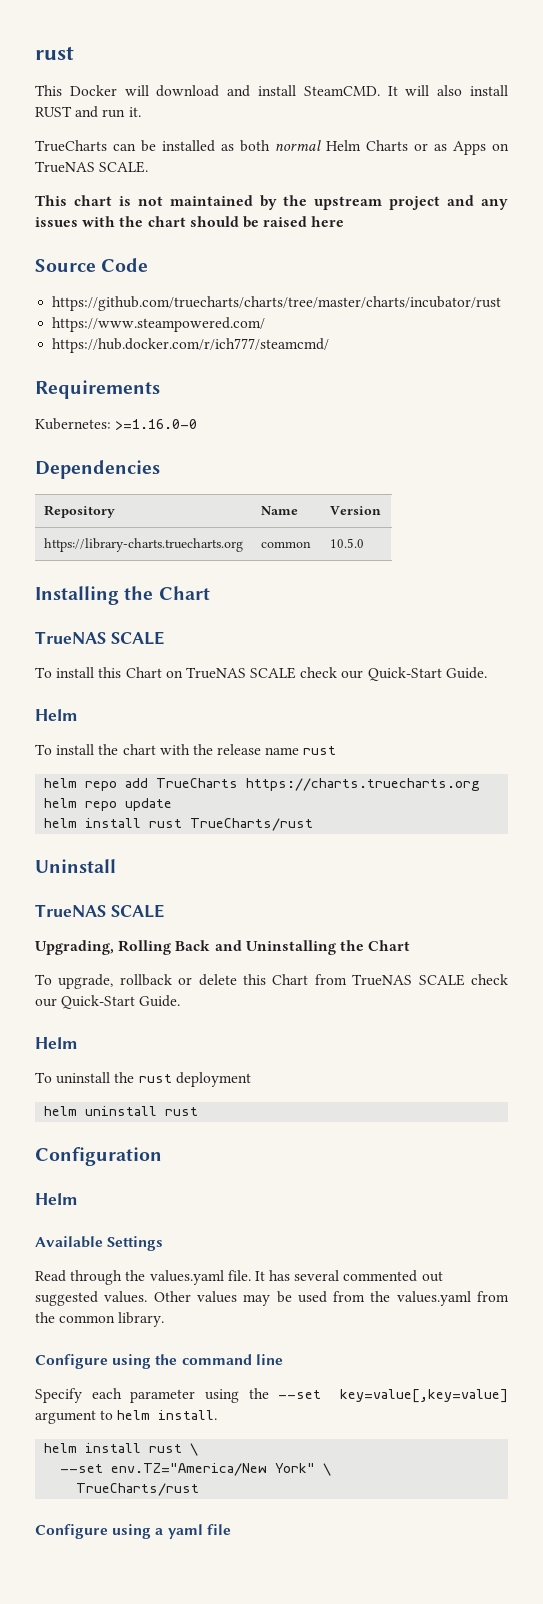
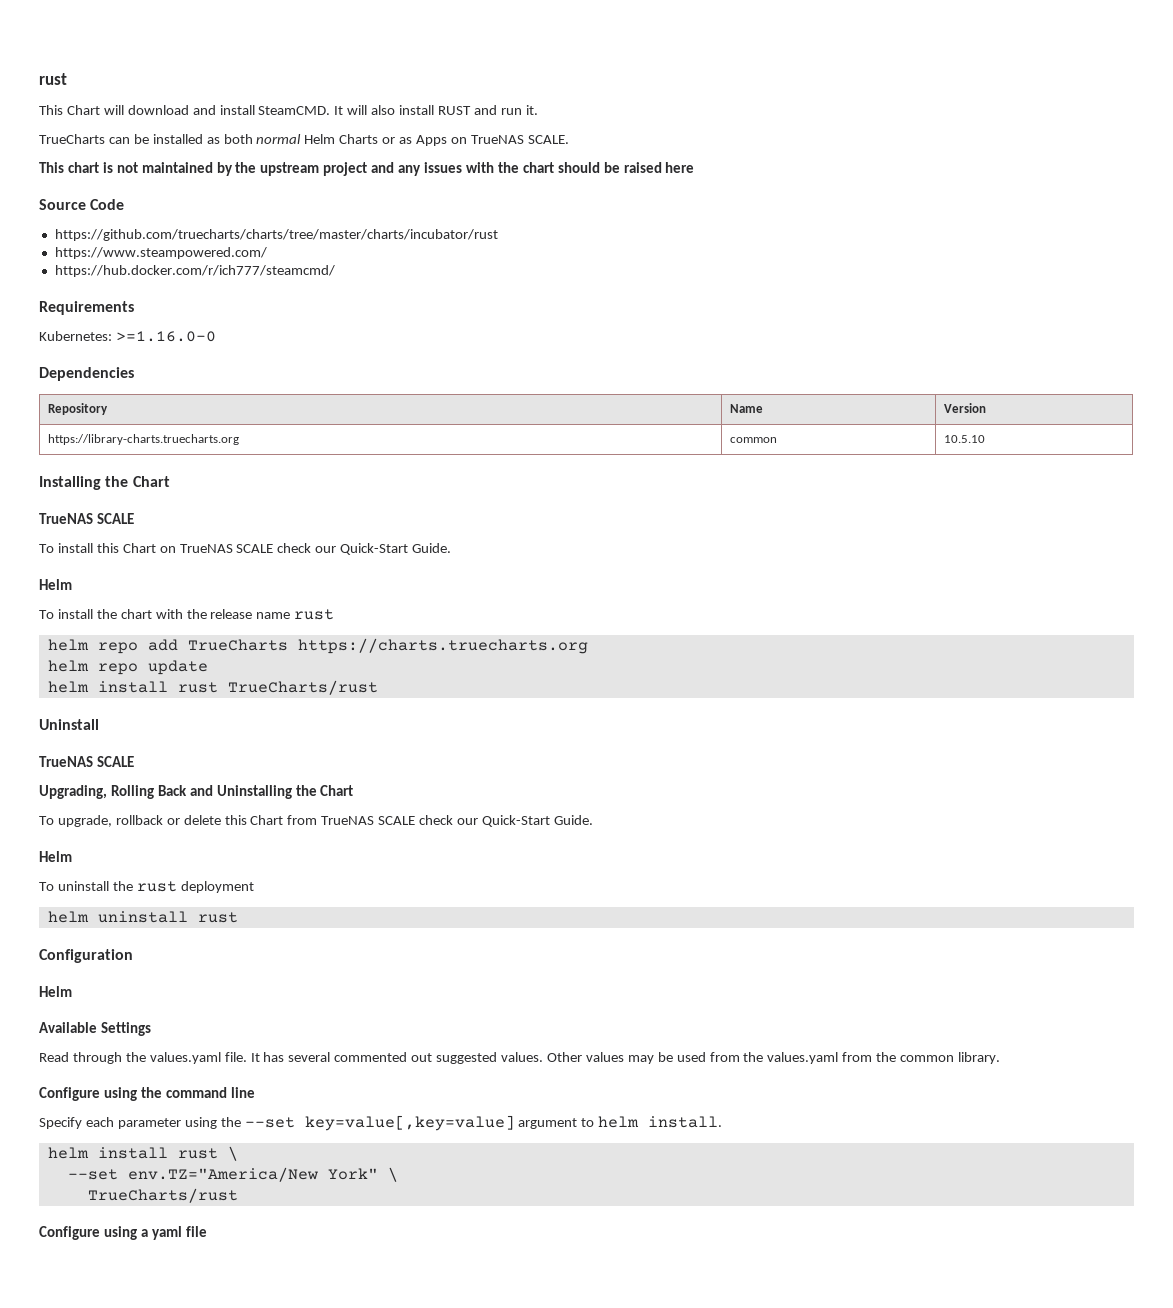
[69,85,117,96] Docker -> [66,105,100,115] Chart
[329,538,364,548] 10.5.0 -> [943,435,985,443] 10.5.10

